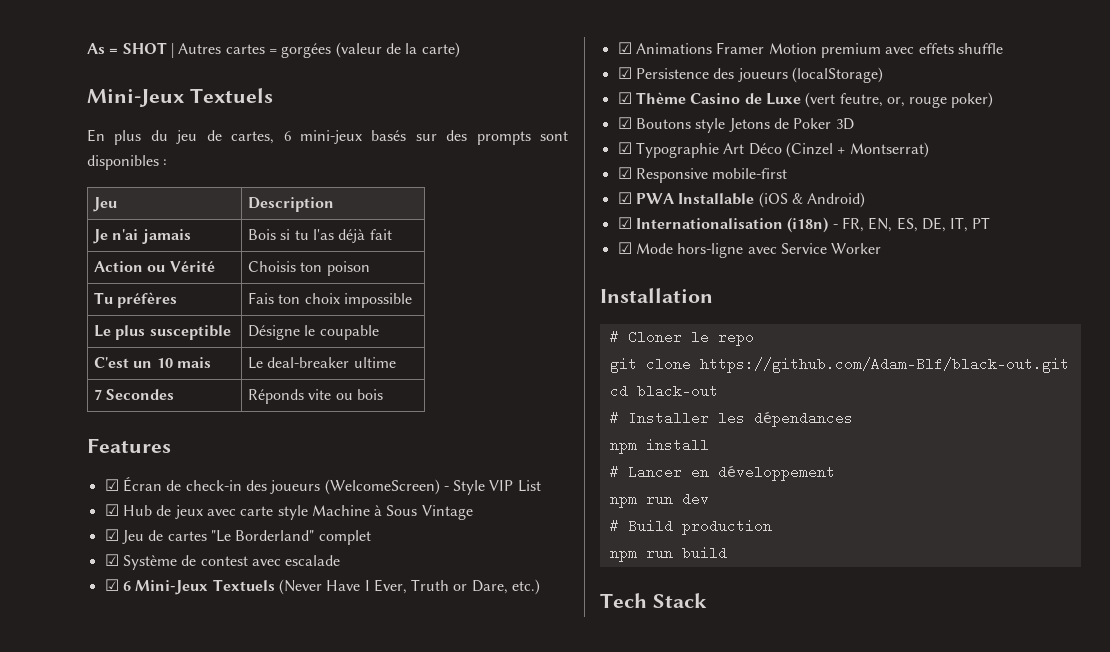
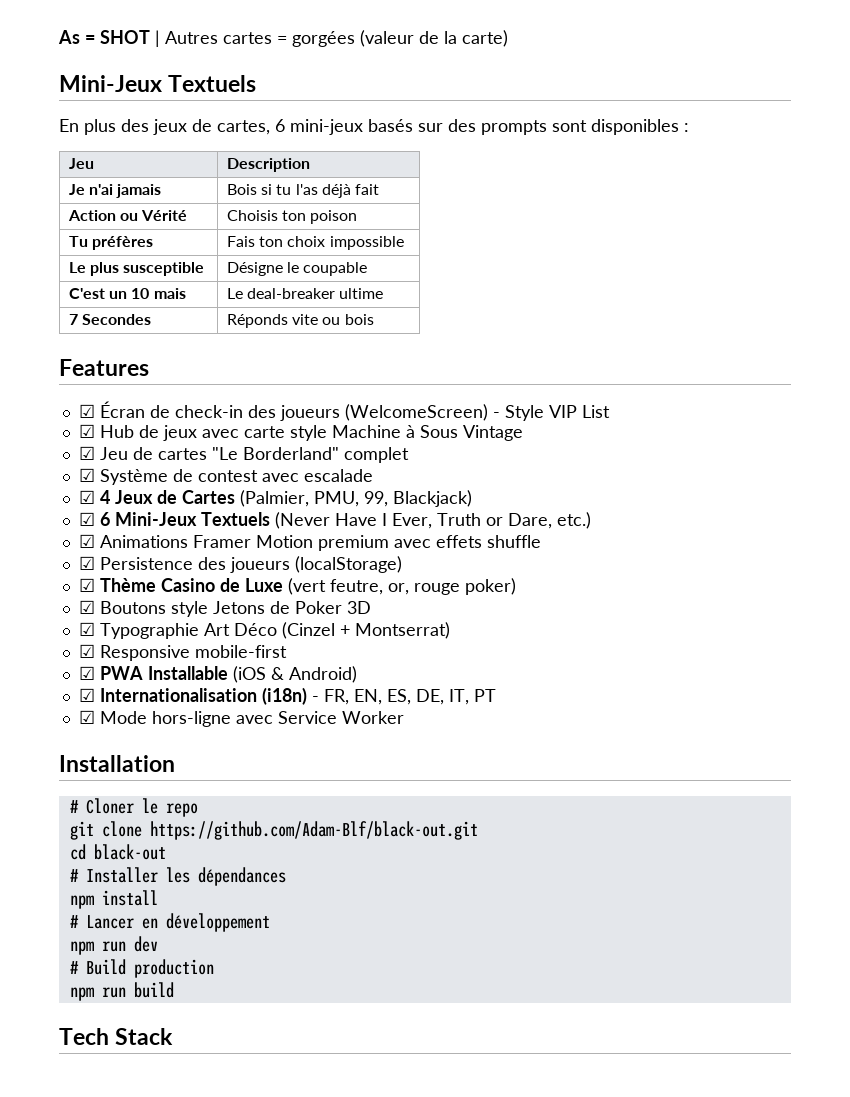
[150,130,198,144] du jeu -> [121,119,187,135] des jeux
(341, 560) none -> [78,490,472,507] // ☑ 4 Jeux de Cartes (Palmier, PMU, 99, Blackjack)

